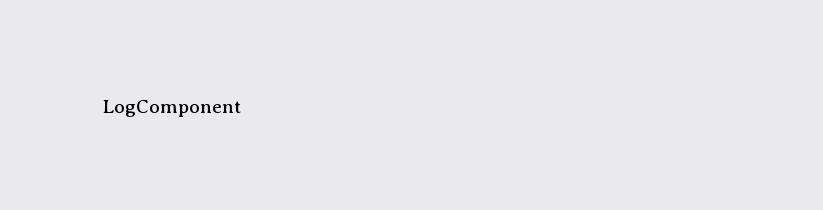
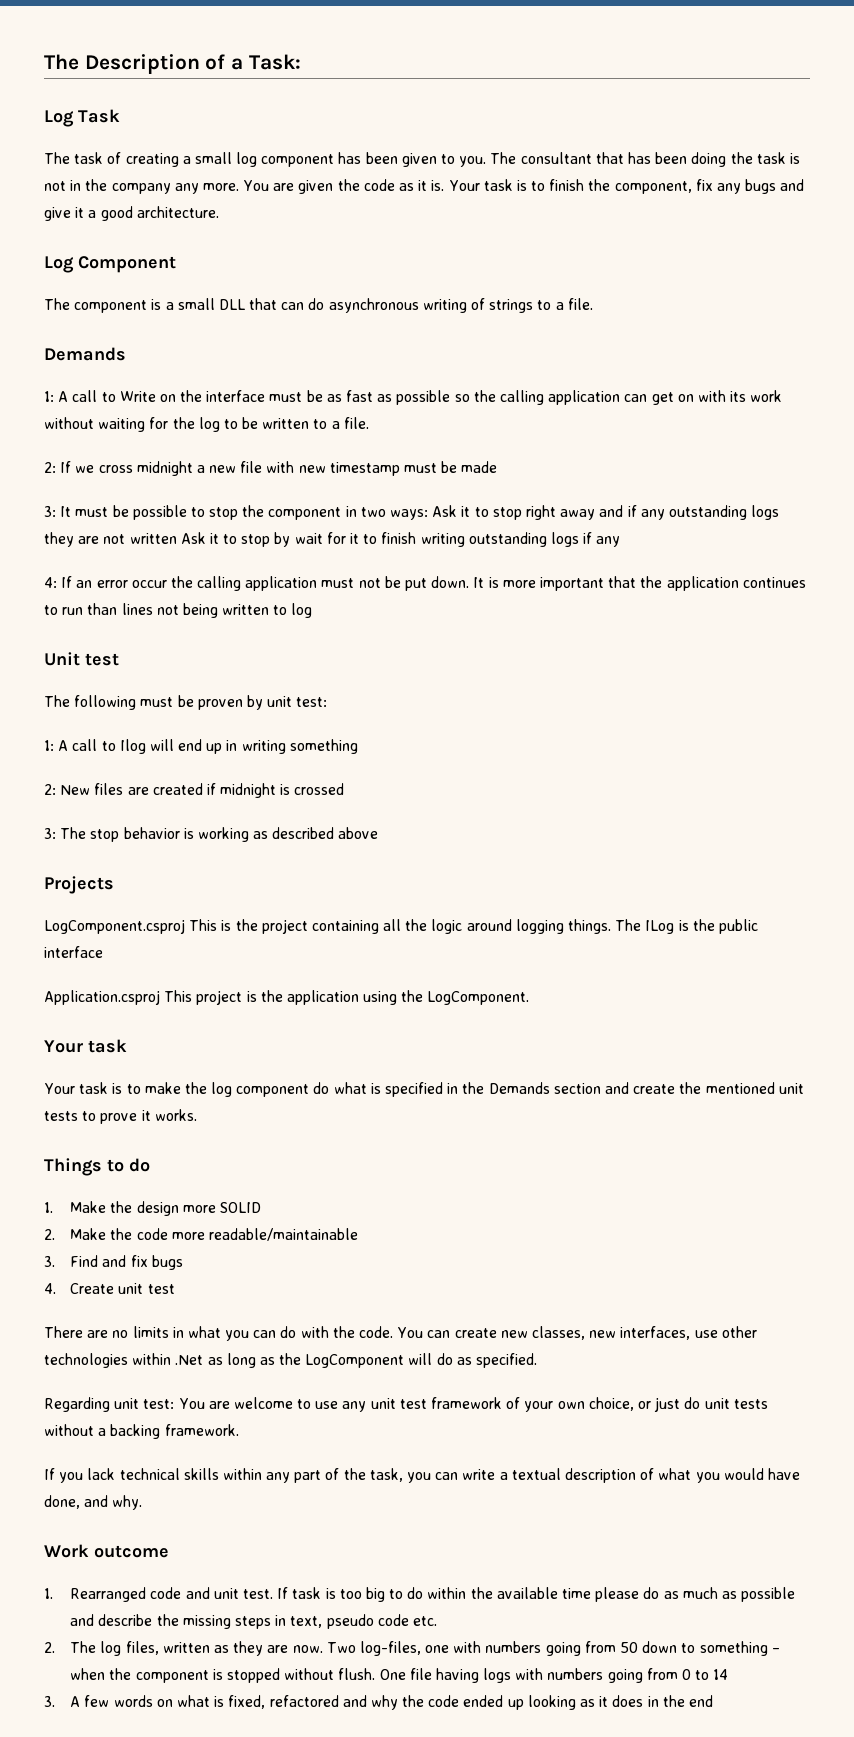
[103,100,241,117] LogComponent -> [44,54,301,74] [44,109,120,127] [44,152,800,167] [44,179,805,194] [44,206,219,221] [44,256,176,273] [44,298,593,313] [44,347,126,361] [44,390,783,405] [44,417,369,432] [44,461,498,476] [44,505,780,520] [44,532,621,547] [44,576,806,591] [44,603,313,618] [44,652,119,666] [44,695,328,710] [44,739,358,754] [44,783,345,798] [44,827,379,842] [44,876,114,894] [44,919,758,934] [44,946,103,958] [44,990,530,1005] [44,1039,127,1053] [44,1082,804,1097] [44,1109,197,1124] [44,1158,150,1176] [44,1201,261,1216] [44,1228,358,1241] [44,1255,183,1270] [44,1283,175,1294] [44,1326,757,1341] [44,1353,538,1368] [44,1397,768,1412] [44,1424,239,1439] [44,1468,800,1483] [44,1495,143,1510] [44,1544,169,1558] [44,1587,796,1602] [70,1614,437,1629] [44,1641,780,1656] [70,1668,729,1683] [44,1695,713,1710] The Description of a Task: // Log Task // The task of creating a small log component has been given to you. The consultant that has been doing the task is not in the company any more. You are given the code as it is. Your task is to finish the component, fix any bugs and give it a good architecture. // Log Component // The component is a small DLL that can do asynchronous writing of strings to a file. // Demands // 1: A call to Write on the interface must be as fast as possible so the calling application can get on with its work without waiting for the log to be written to a file. // 2: If we cross midnight a new file with new timestamp must be made // 3: It must be possible to stop the component in two ways: Ask it to stop right away and if any outstanding logs they are not written Ask it to stop by wait for it to finish writing outstanding logs if any // 4: If an error occur the calling application must not be put down. It is more important that the application continues to run than lines not being written to log // Unit test // The following must be proven by unit test: // 1: A call to Ilog will end up in writing something // 2: New files are created if midnight is crossed // 3: The stop behavior is working as described above // Projects // LogComponent.csproj This is the project containing all the logic around logging things. The ILog is the public interface // Application.csproj This project is the application using the LogComponent. // Your task // Your task is to make the log component do what is specified in the Demands section and create the mentioned unit tests to prove it works. // Things to do // 1. Make the design more SOLID // 2. Make the code more readable/maintainable // 3. Find and fix bugs // 4. Create unit test // There are no limits in what you can do with the code. You can create new classes, new interfaces, use other technologies within .Net as long as the LogComponent will do as specified. // Regarding unit test: You are welcome to use any unit test framework of your own choice, or just do unit tests without a backing framework. // If you lack technical skills within any part of the task, you can write a textual description of what you would have done, and why. // Work outcome // 1. Rearranged code and unit test. If task is too big to do within the available time please do as much as possible and describe the missing steps in text, pseudo code etc. // 2. The log files, written as they are now. Two log-files, one with numbers going from 50 down to something – when the component is stopped without flush. One file having logs with numbers going from 0 to 14 // 3. A few words on what is fixed, refactored and why the code ended up looking as it does in the end

